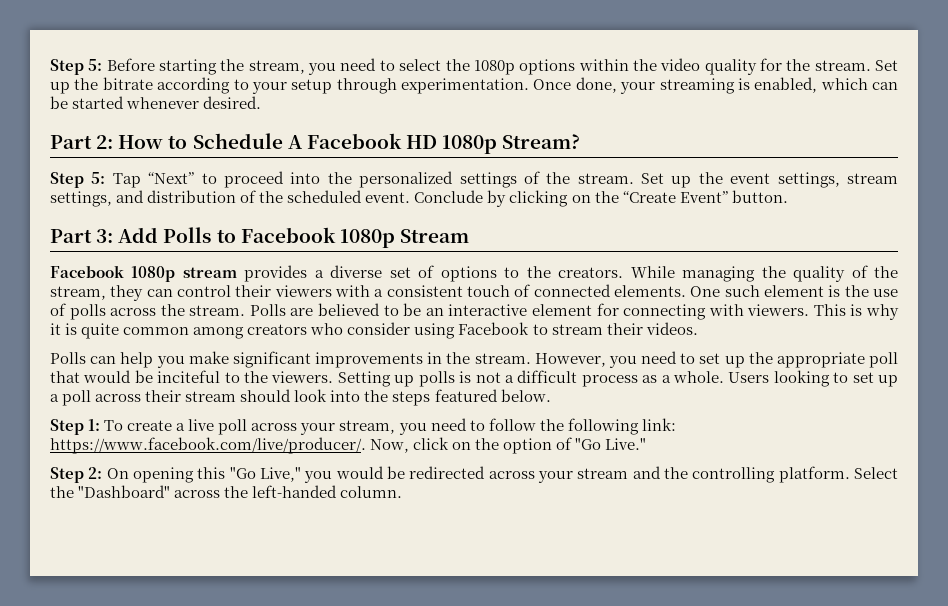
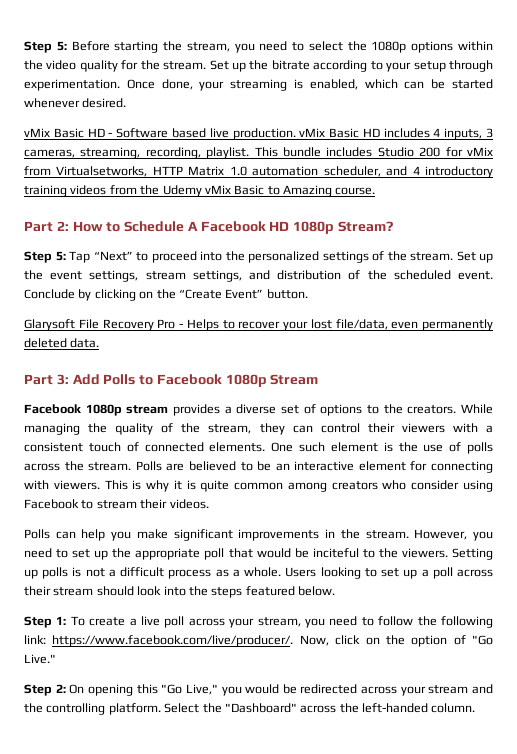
(262, 102) none -> [24,128,493,140] [24,147,493,159] [24,166,494,178] [24,185,376,197] // vMix Basic HD - Software based live production. vMix Basic HD includes 4 inputs, 3 cameras, streaming, recording, playlist. This bundle includes Studio 200 for vMix from Virtualsetworks, HTTP Matrix 1.0 automation scheduler, and 4 introductory training videos from the Udemy vMix Basic to Amazing course.
(788, 196) none -> [24,319,493,331] [24,338,100,348] // Glarysoft File Recovery Pro - Helps to recover your lost file/data, even permanently deleted data.

